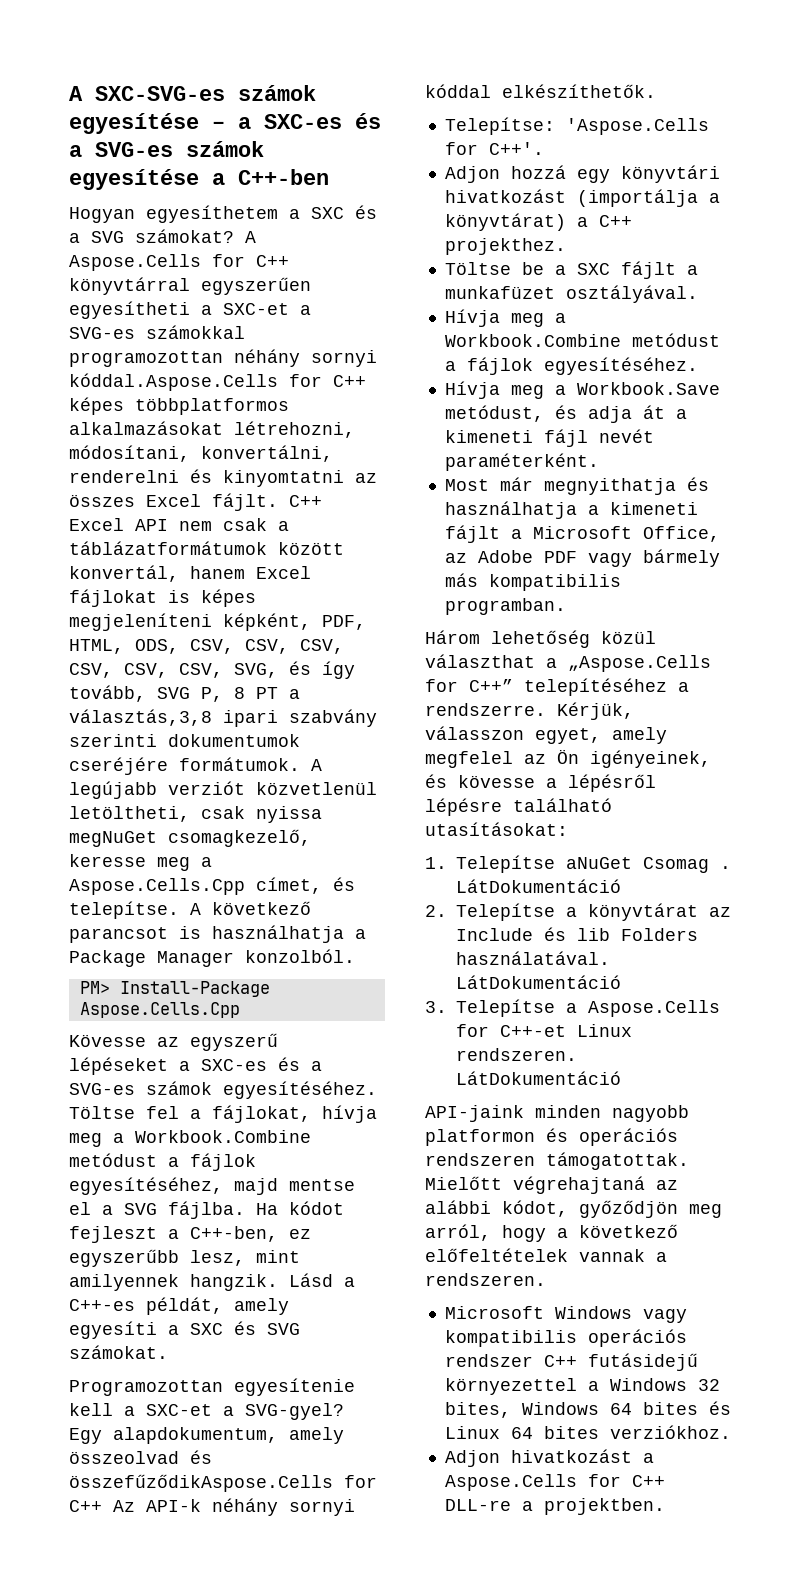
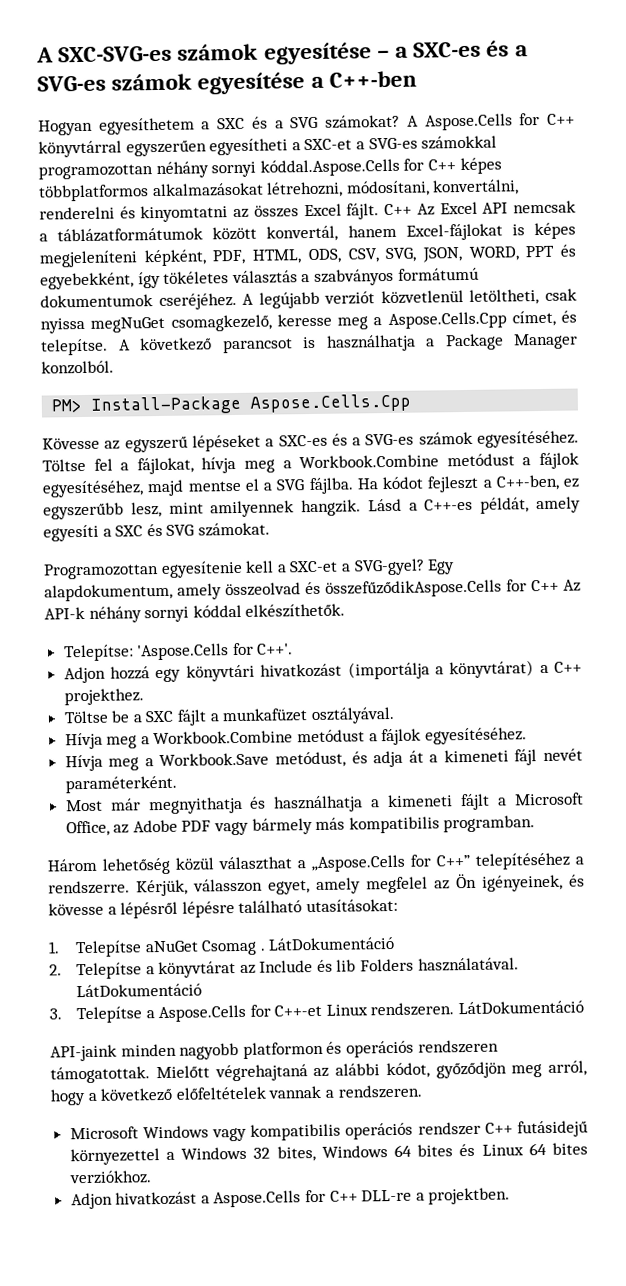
(322, 501) none -> [416,203,435,216] Az
[179,518,267,531] nem csak -> [513,200,577,214] nemcsak
[256,566,311,579] [69,589,157,607] Excel fájlokat -> [405,223,503,241] Excel-fájlokat
[245,639,344,654] [69,661,355,679] [69,685,300,702] [69,709,377,727] [69,734,300,747] [69,757,300,775] CSV, CSV, CSV, CSV, CSV, SVG, és így tovább, SVG P, 8 PT a választás,3,8 ipari szabvány szerinti dokumentumok cseréjére formátumok. -> [385,244,576,263] [40,267,479,290] [40,292,237,310] SVG, JSON, WORD, PPT és egyebekként, így tökéletes választás a szabványos formátumú dokumentumok cseréjéhez.

